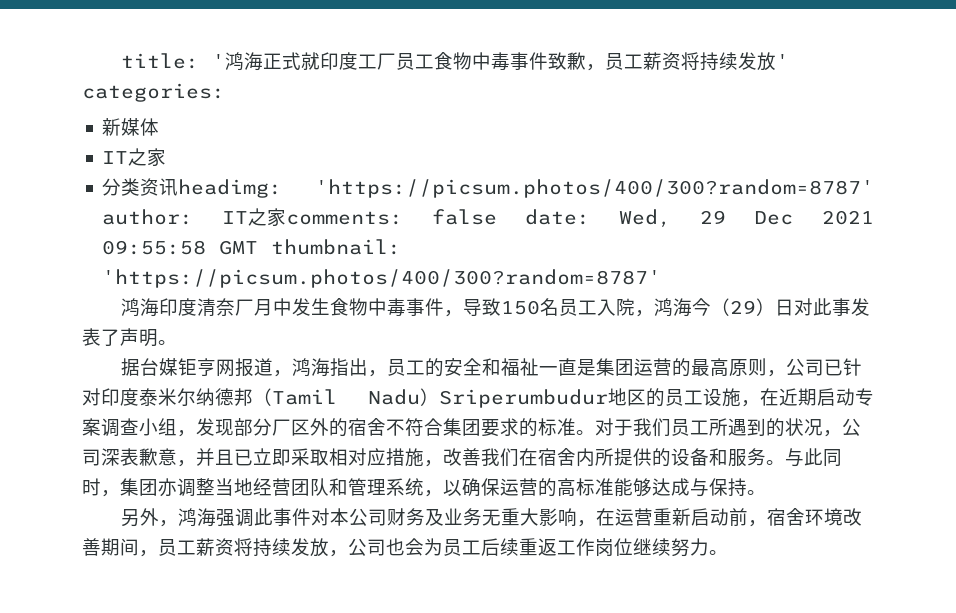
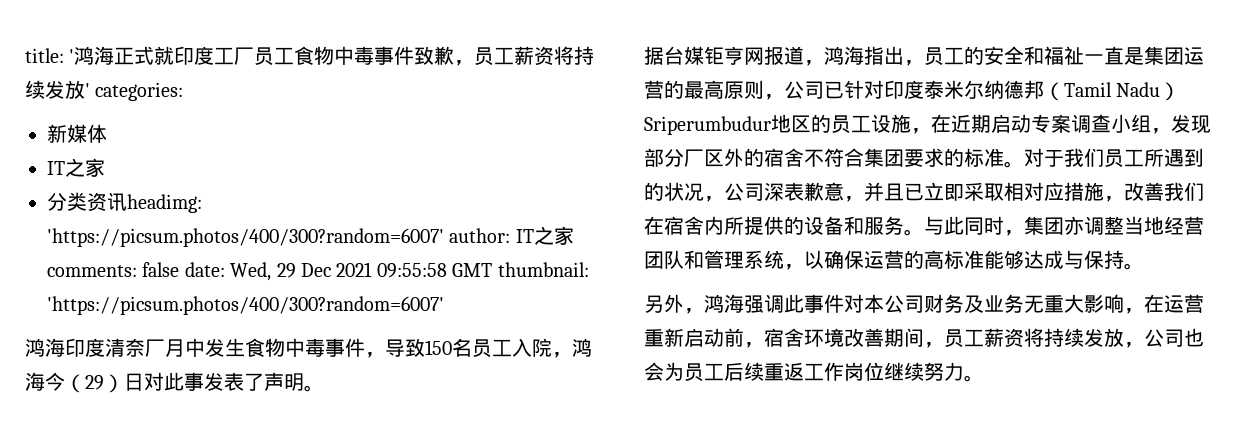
[315,179,874,198] 'https://picsum.photos/400/300?random=8787' -> [47,228,444,247] 'https://picsum.photos/400/300?random=6007'
[102,269,662,288] 'https://picsum.photos/400/300?random=8787' -> [47,296,444,315] 'https://picsum.photos/400/300?random=6007'

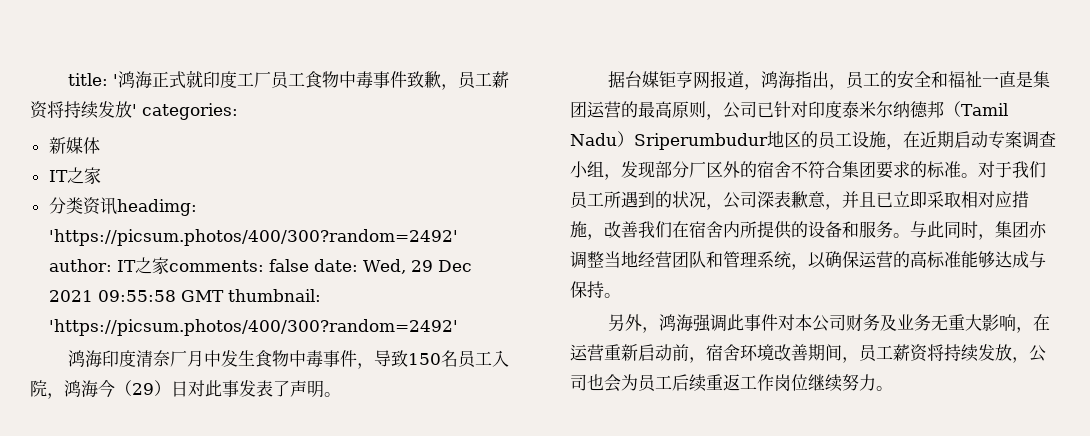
[47,228,444,247] 'https://picsum.photos/400/300?random=6007' -> [48,229,458,246] 'https://picsum.photos/400/300?random=2492'
[47,296,444,315] 'https://picsum.photos/400/300?random=6007' -> [48,319,458,336] 'https://picsum.photos/400/300?random=2492'

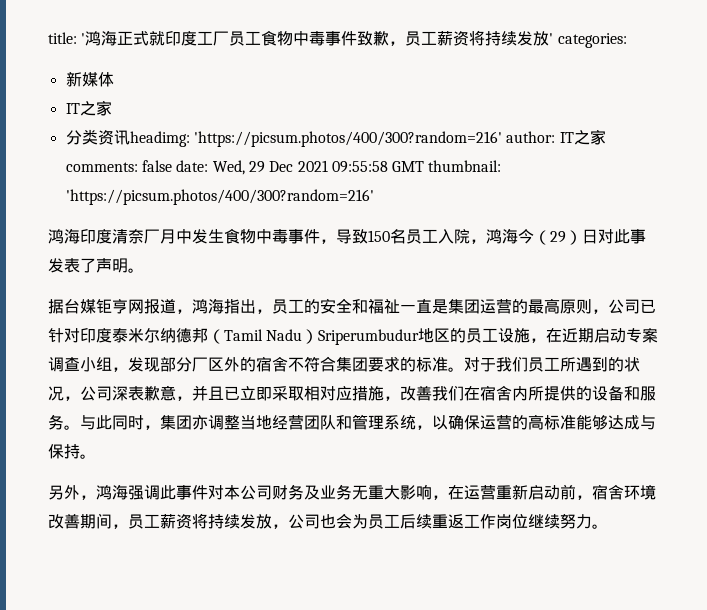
[48,229,458,246] 'https://picsum.photos/400/300?random=2492' -> [193,131,502,147] 'https://picsum.photos/400/300?random=216'
[48,319,458,336] 'https://picsum.photos/400/300?random=2492' -> [65,189,374,205] 'https://picsum.photos/400/300?random=216'

